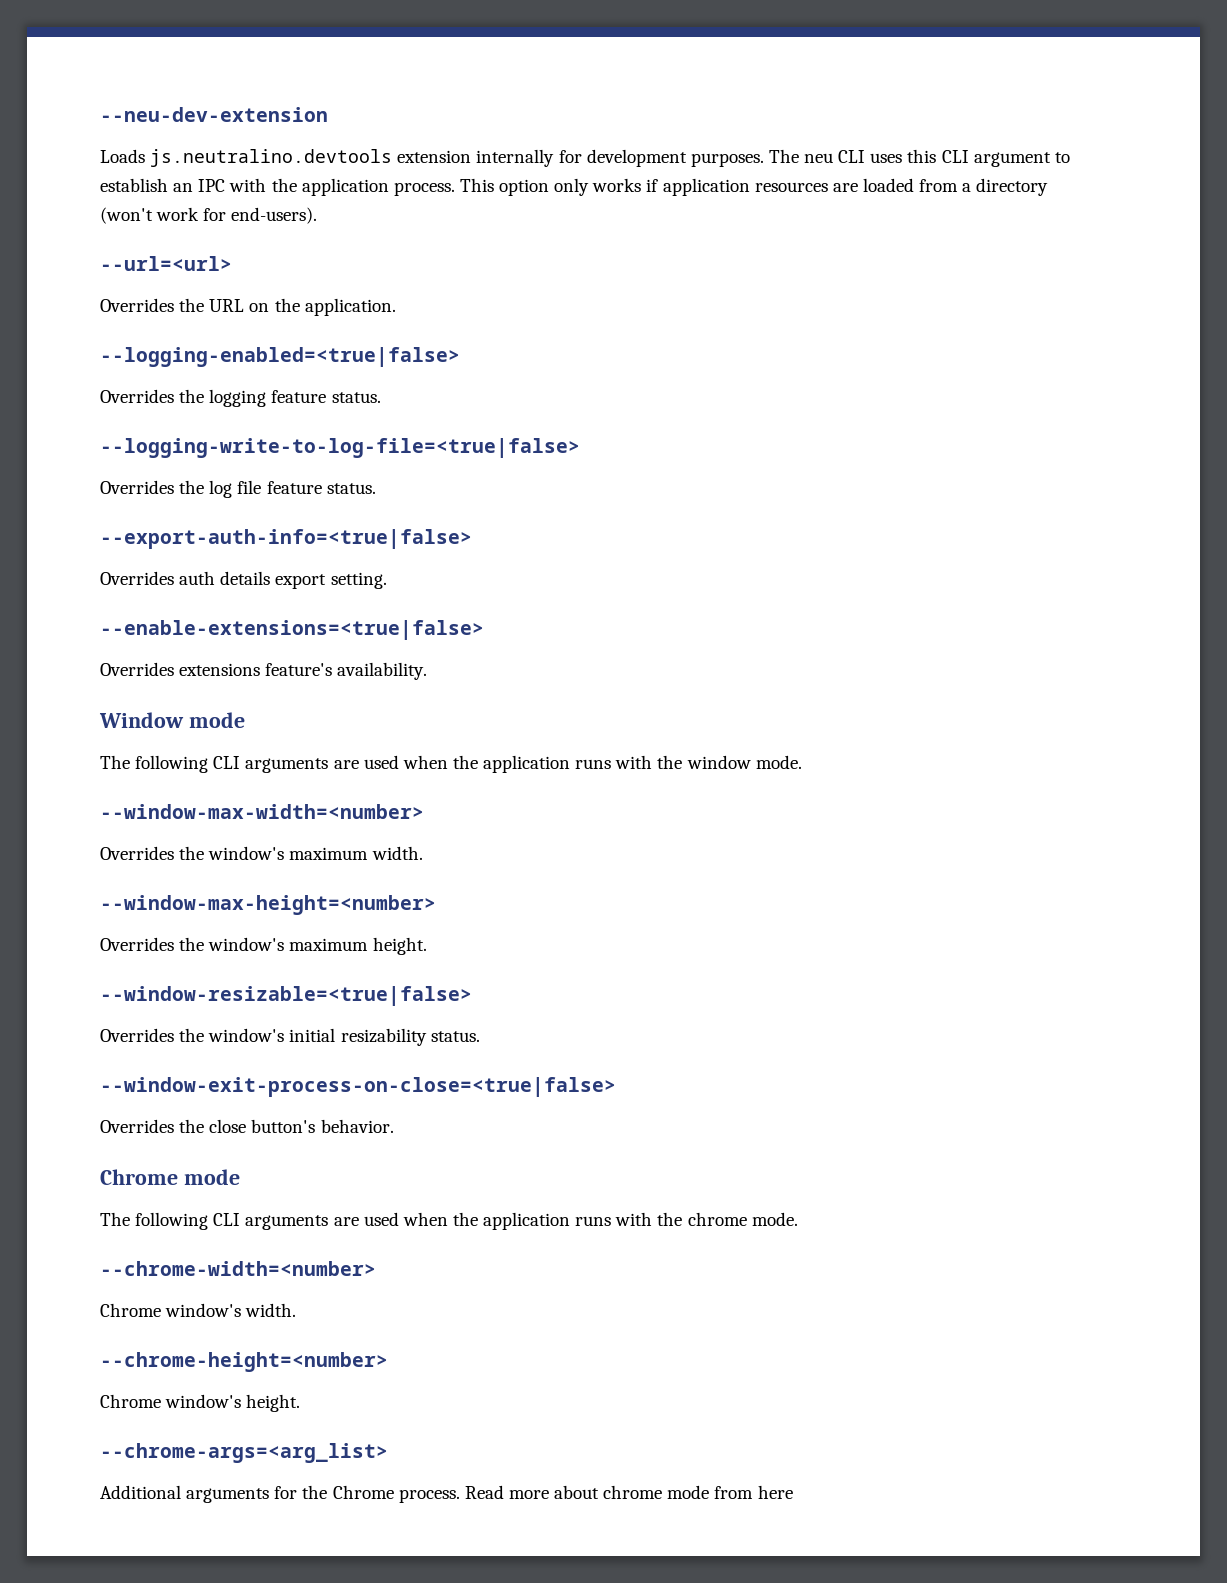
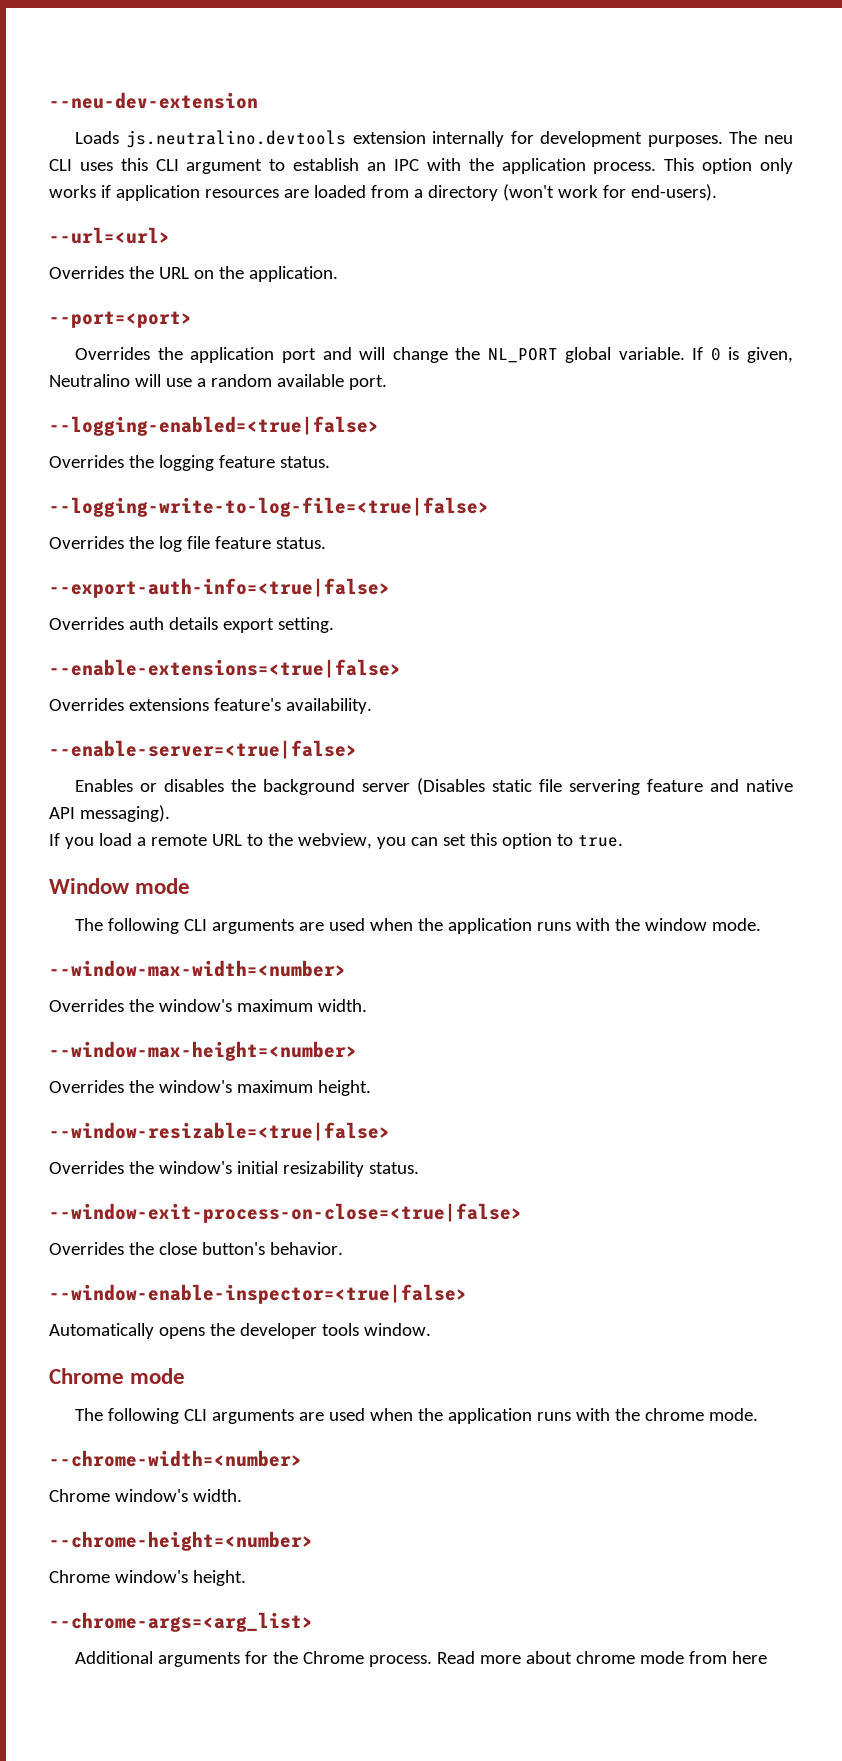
(396, 307) none -> [49,311,192,328] [75,347,794,363] [49,374,387,390] // --port=<port> // Overrides the application port and will change the NL_PORT global variable. If 0 is given, Neutralino will use a random available port.
(428, 671) none -> [49,740,357,759] [75,778,794,795] [49,805,170,822] [49,833,623,849] // --enable-server=<true|false> // Enables or disables the background server (Disables static file servering feature and native API messaging). // If you load a remote URL to the webview, you can set this option to true.
(394, 1126) none -> [49,1284,467,1304] [49,1323,431,1339] // --window-enable-inspector=<true|false> // Automatically opens the developer tools window.

